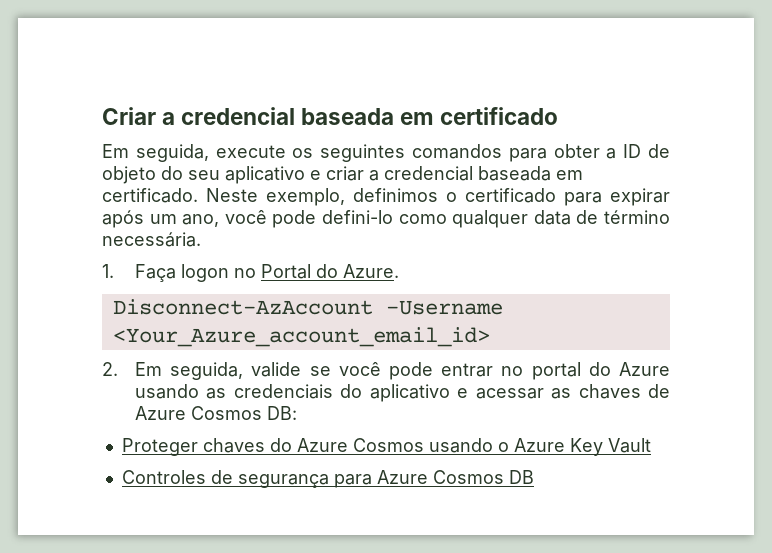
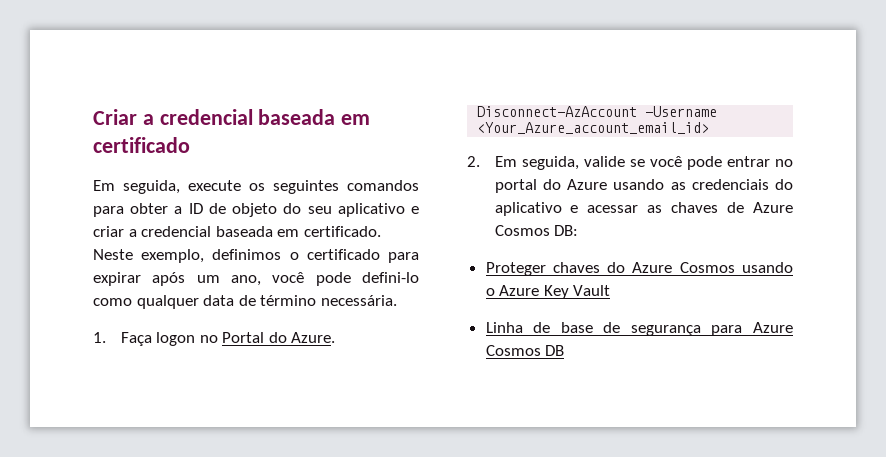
[121,470,206,484] Controles -> [485,322,593,333] Linha de base

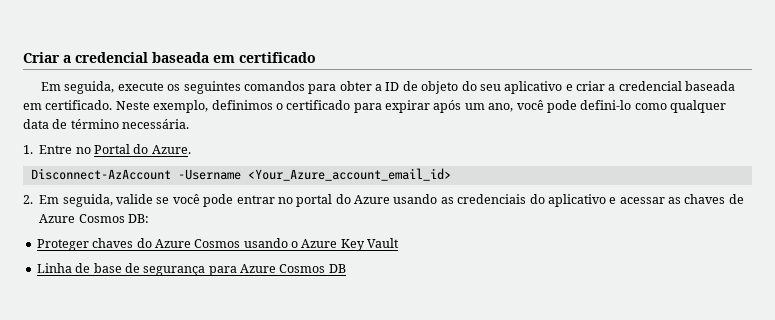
[120,332,196,346] Faça logon -> [39,145,73,154] Entre

